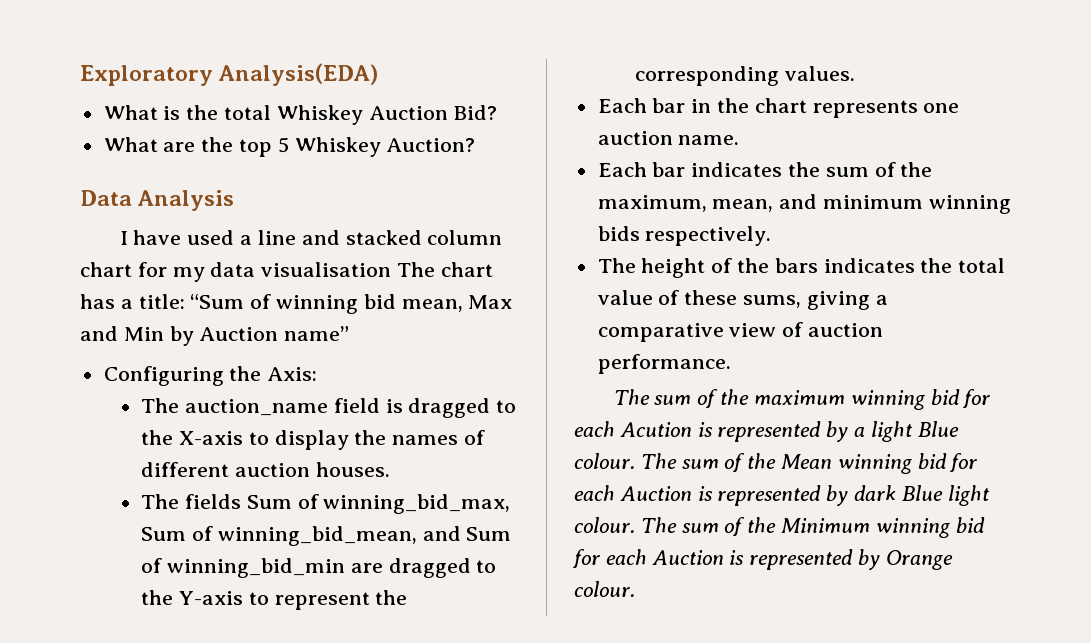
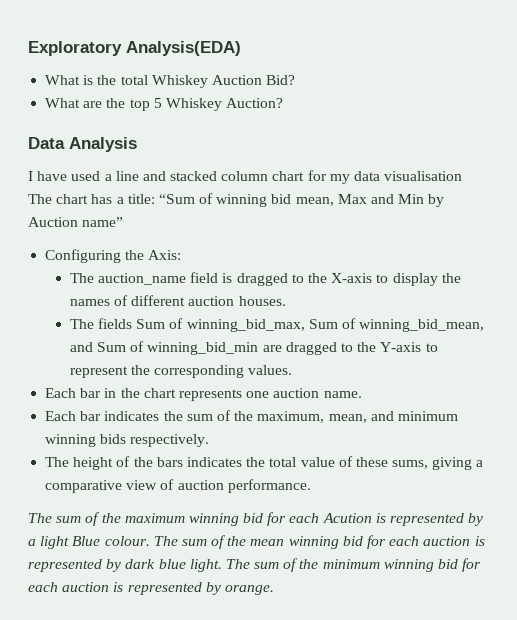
[781,453,978,474] [574,485,692,501] Mean winning bid for each Auction -> [250,535,471,549] mean winning bid for each auction
[901,485,990,506] [574,517,985,538] [573,549,953,570] [574,581,635,597] Blue light colour. The sum of the Minimum winning bid for each Auction is represented by Orange colour. -> [158,558,482,572] [28,582,274,595] blue light. The sum of the minimum winning bid for each auction is represented by orange.

